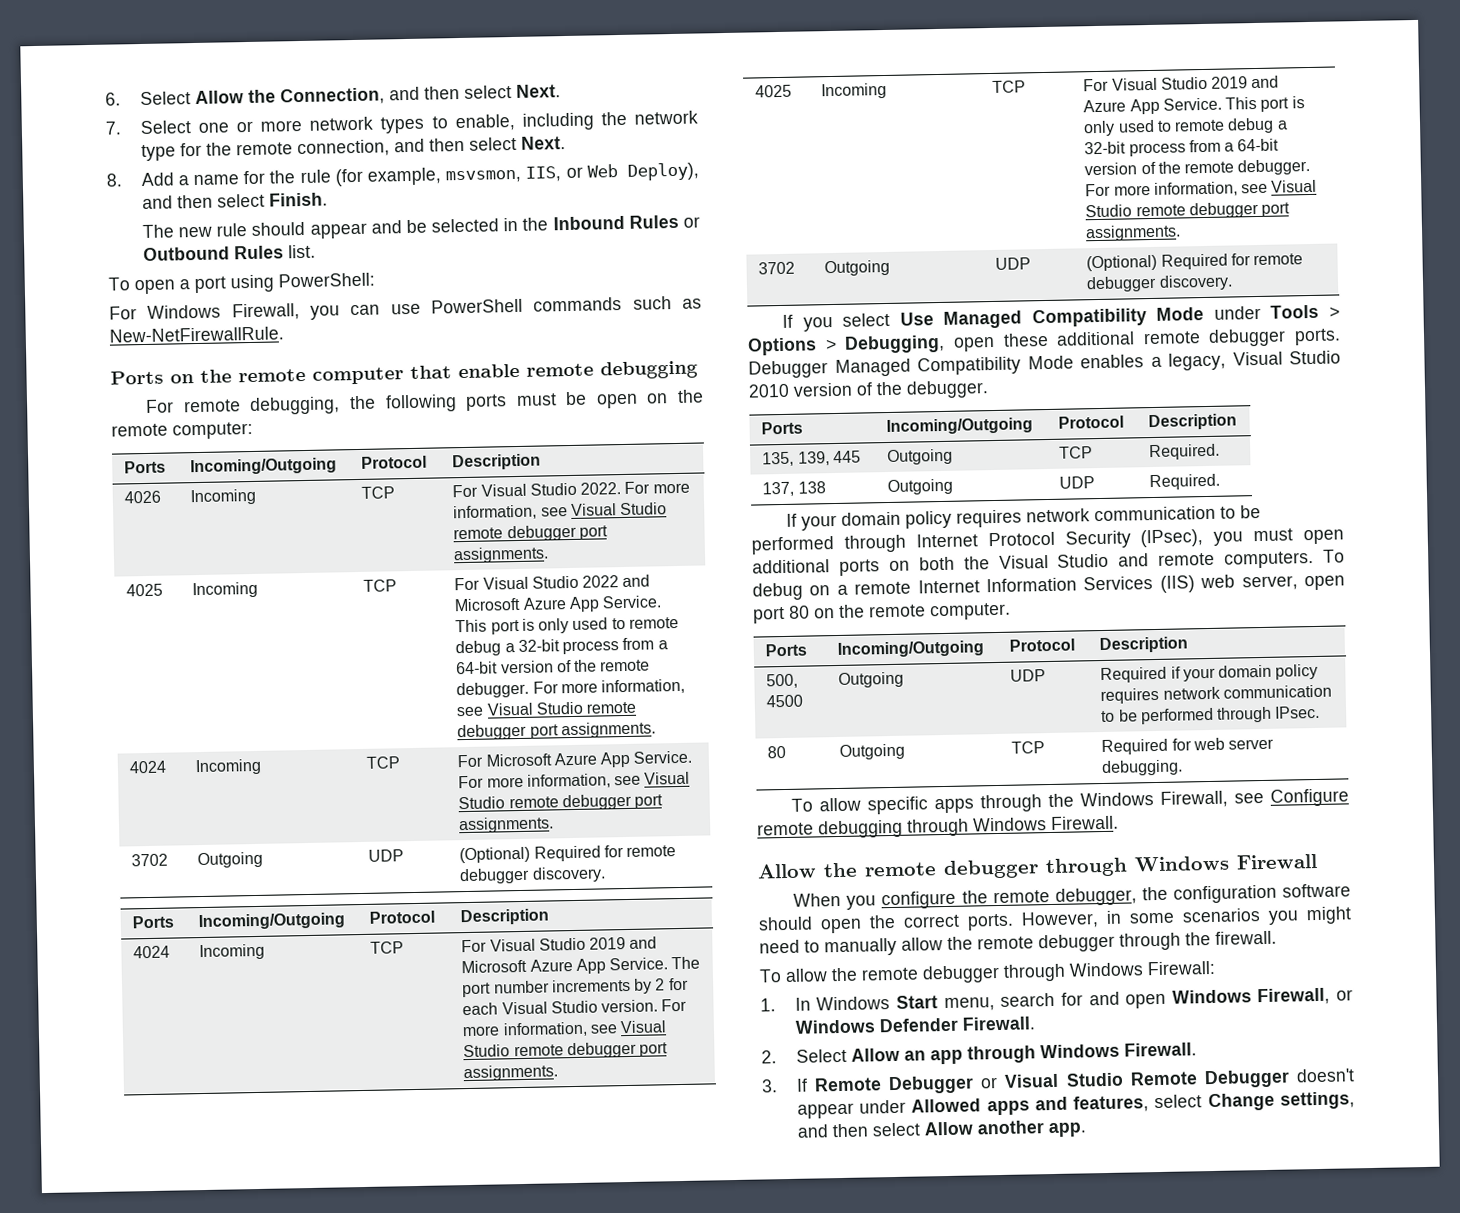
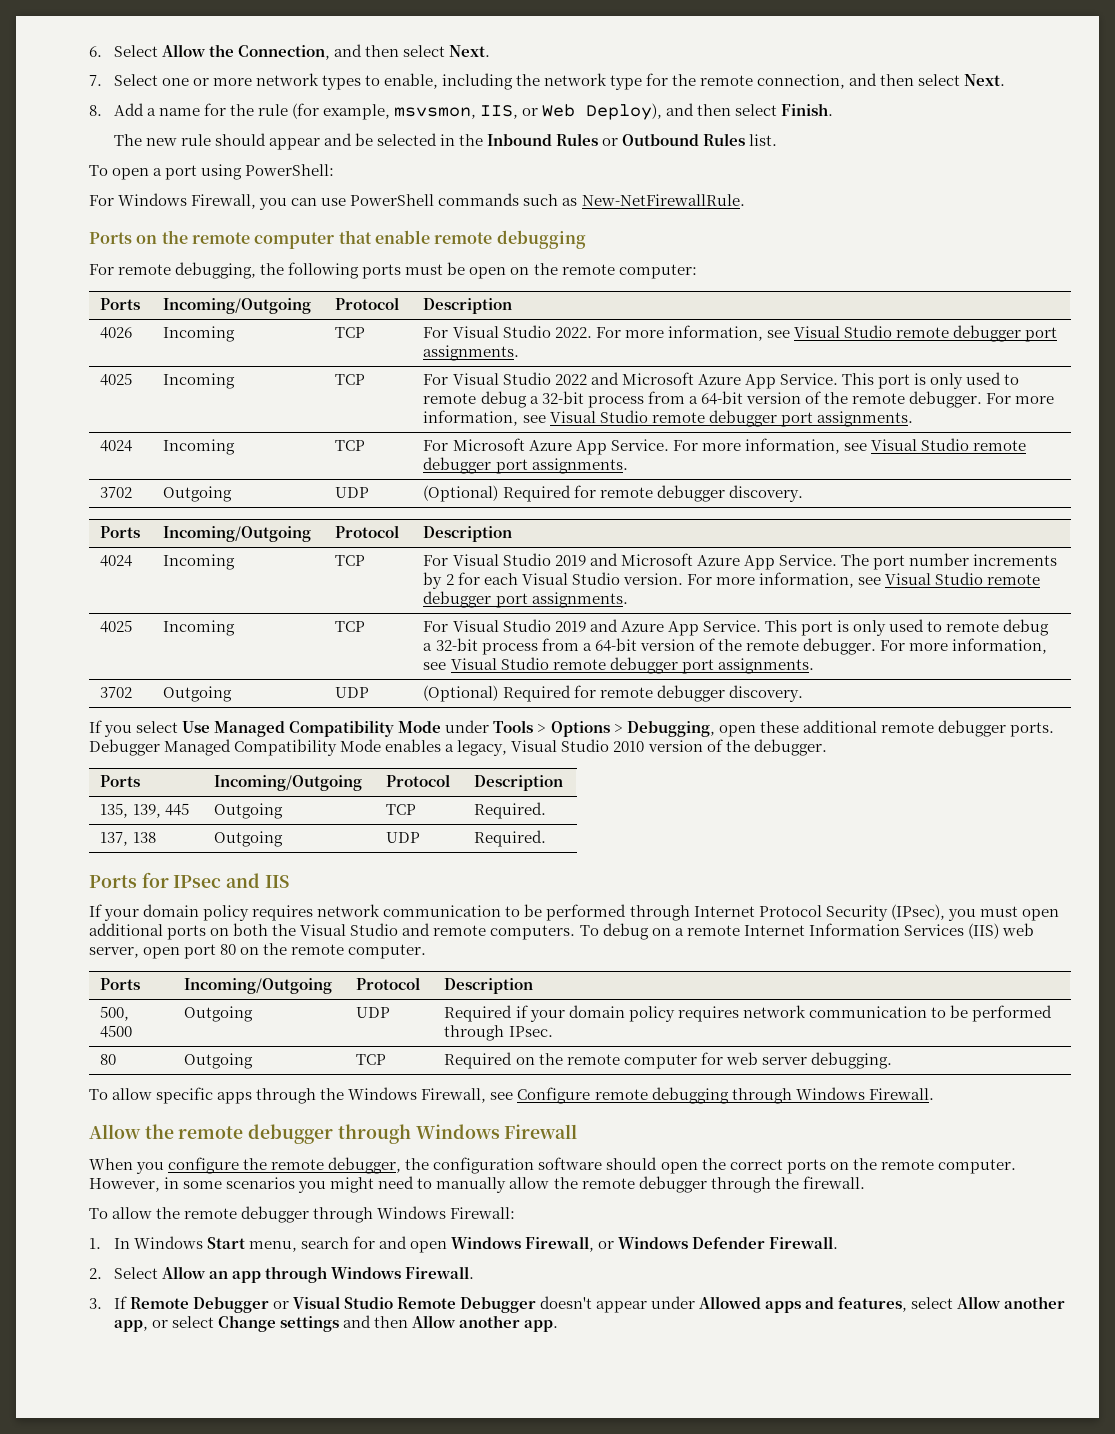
(1221, 482) none -> [89,872,289,888] // Ports for IPsec and IIS
(1169, 747) none -> [515,1053,697,1069] on the remote computer
[967,913,1014,931] ports. -> [786,1158,1016,1174] ports on the remote computer.
[1207,1091,1355,1112] [796,1122,921,1138] Change settings, and then select -> [957,1296,1066,1309] [113,1315,408,1332] Allow another app, or select Change settings and then

